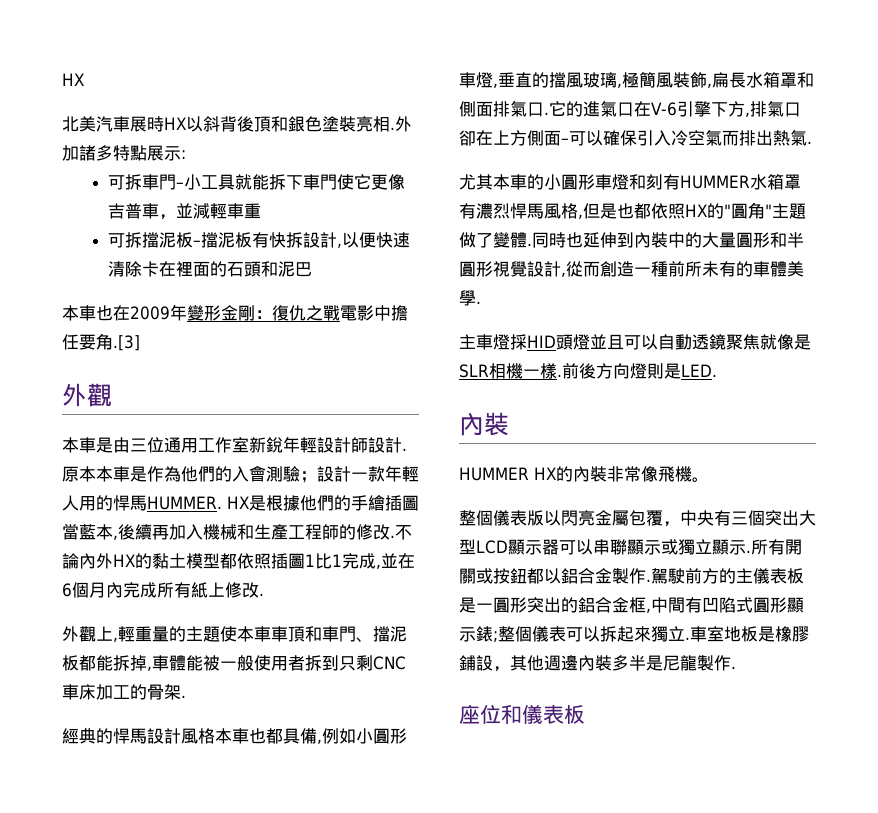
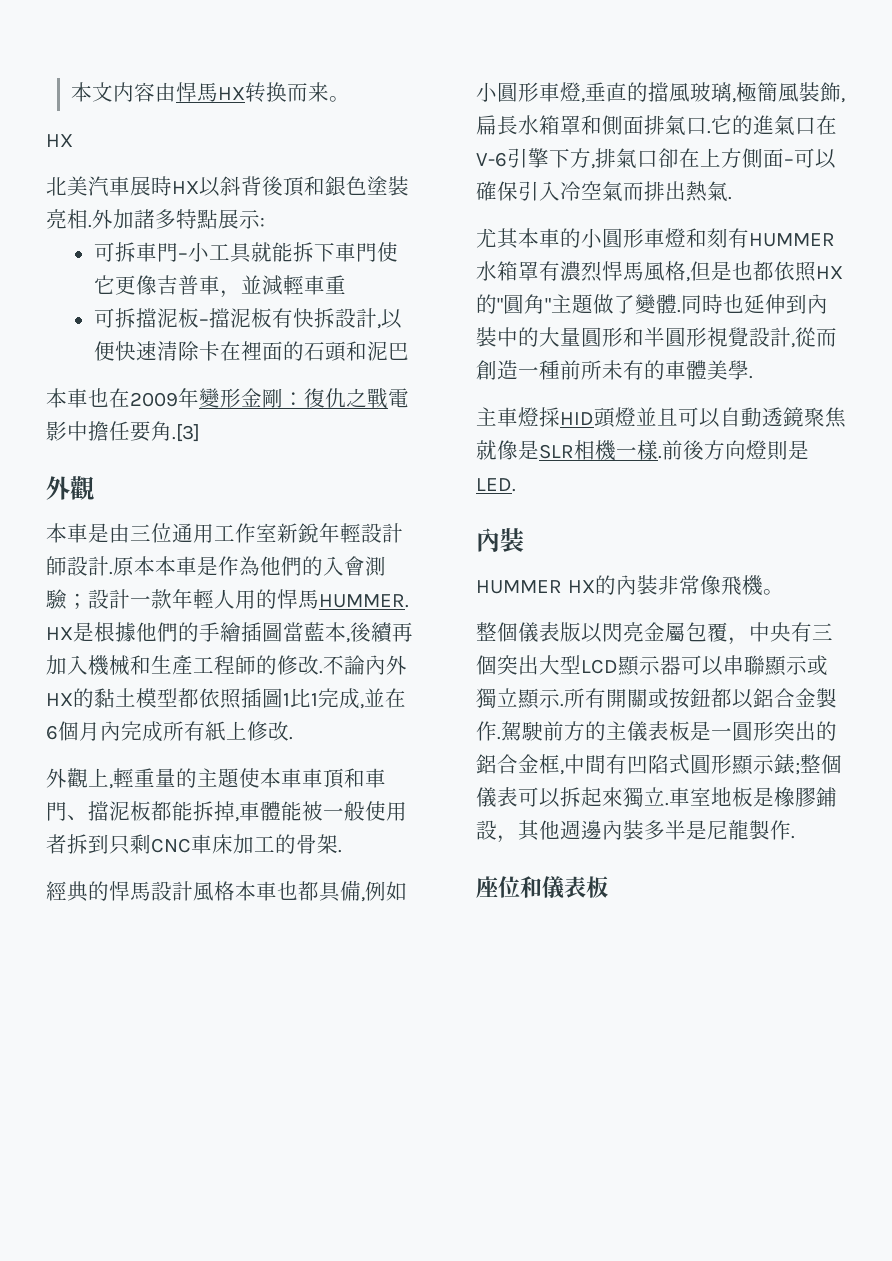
(62, 79) none -> [71,82,351,103] 本文内容由悍馬HX转换而来。 //

